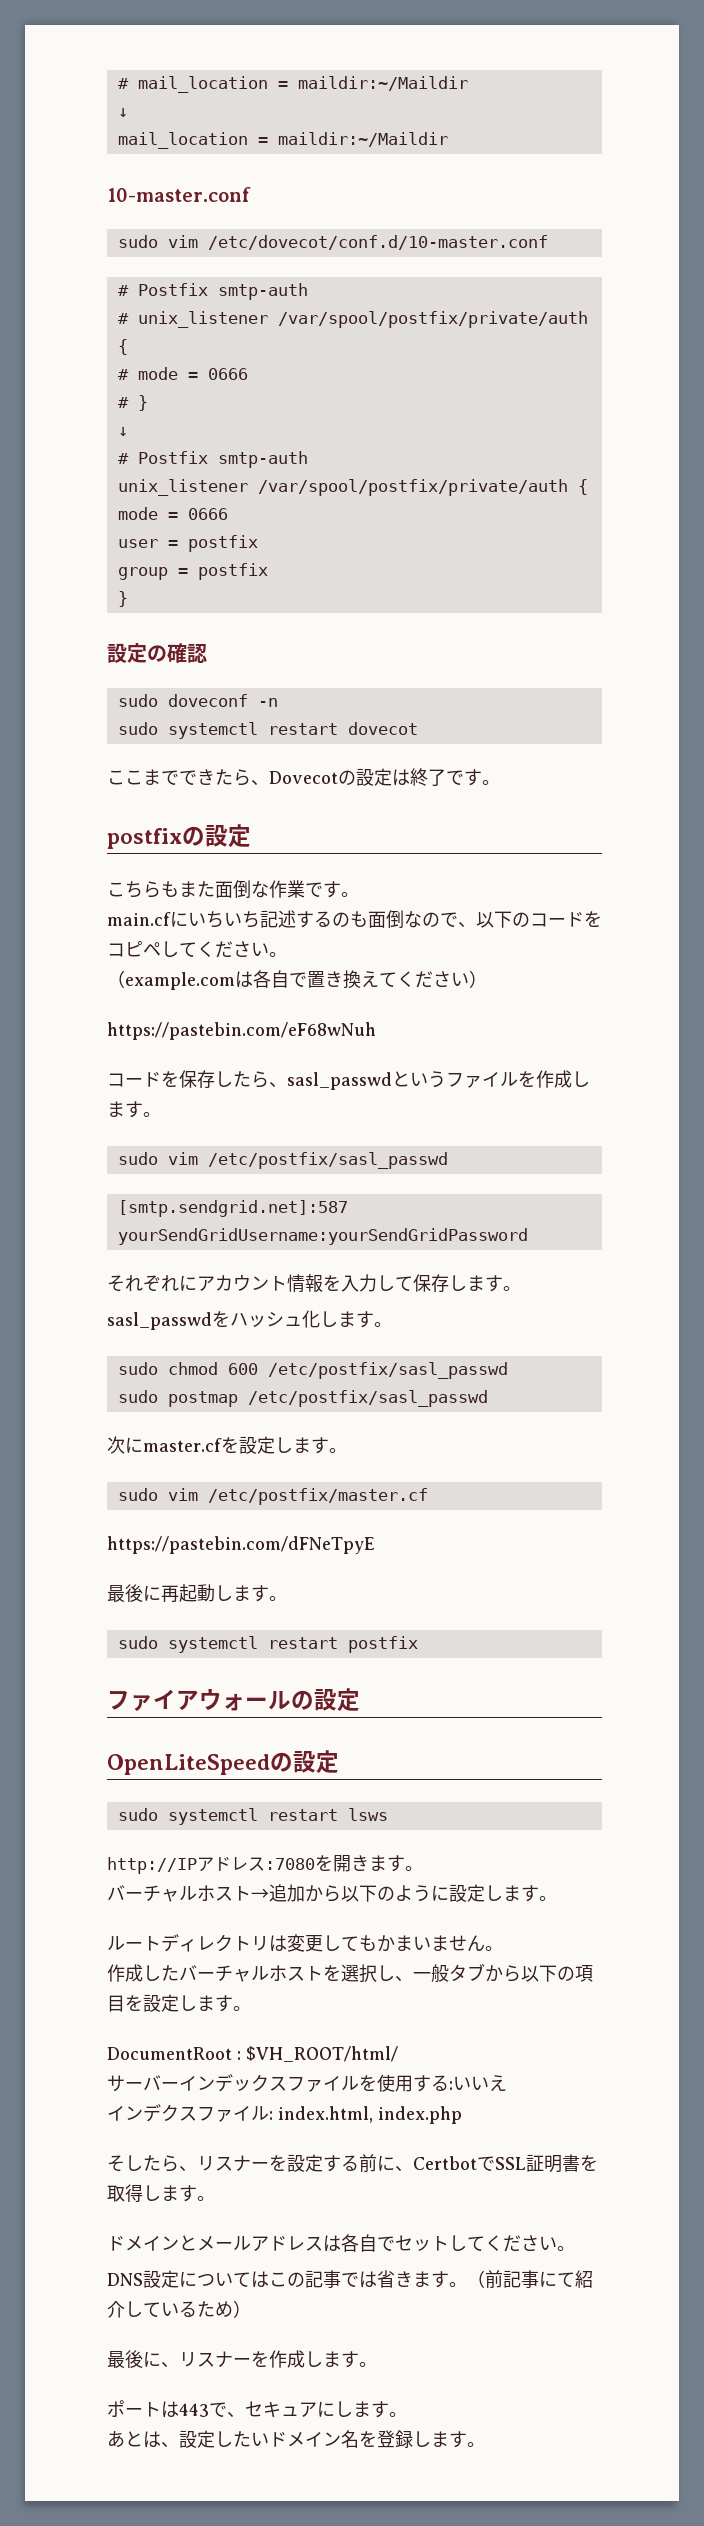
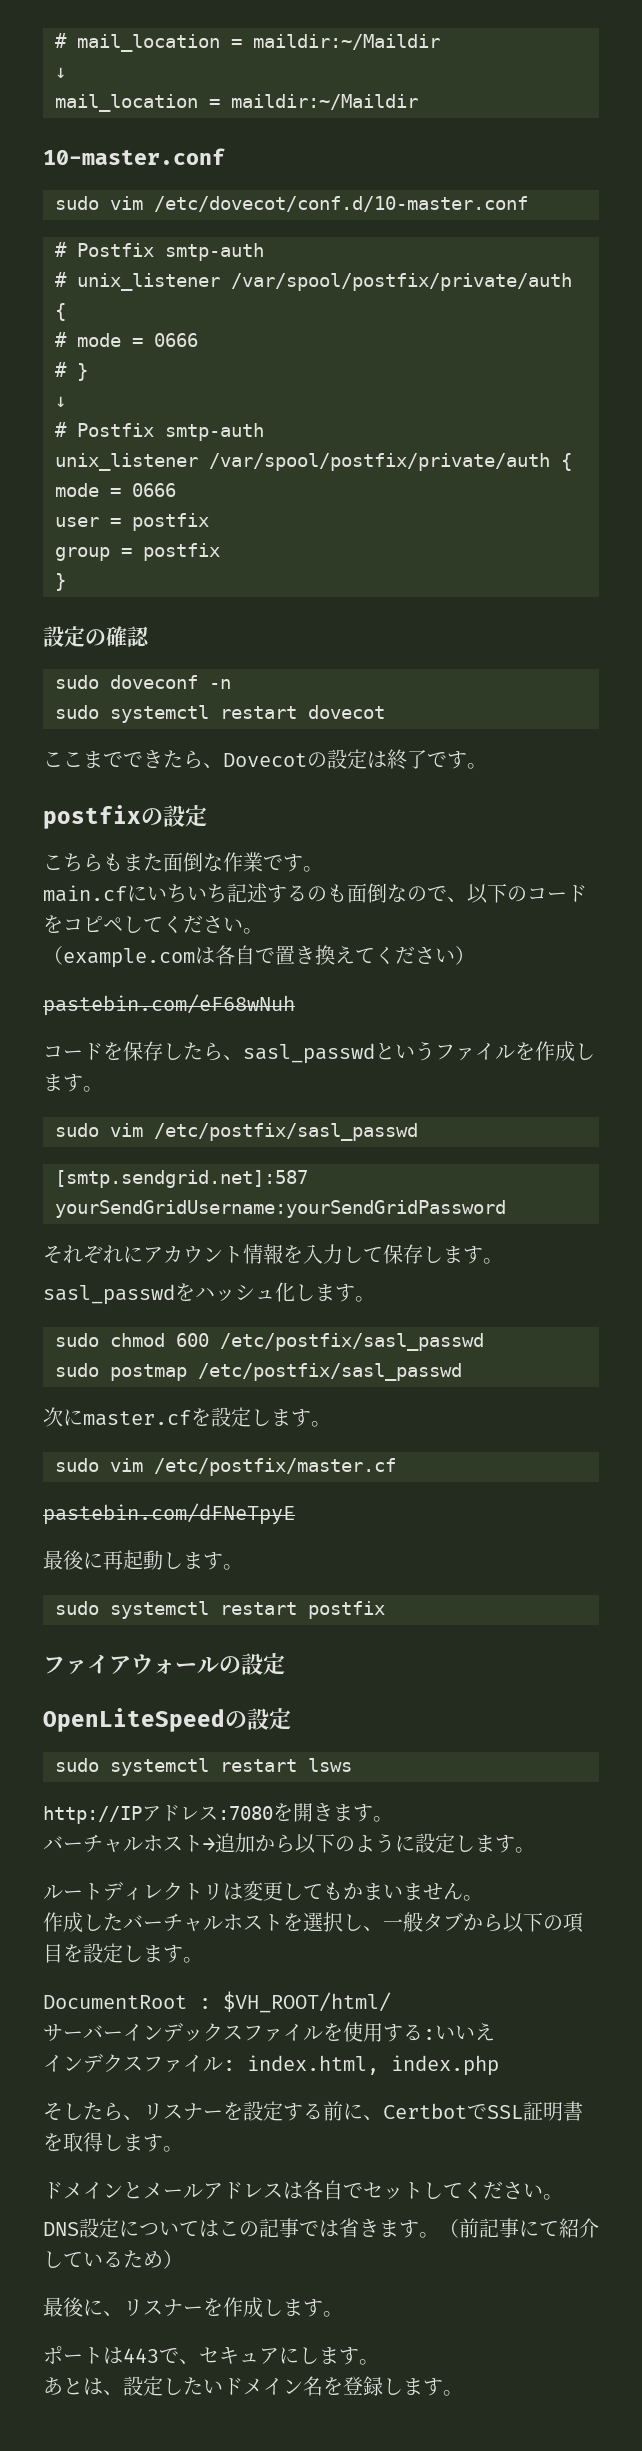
[107,1022,376,1040] https://pastebin.com/eF68wNuh -> [43,994,295,1016] pastebin.com/eF68wNuh
[107,1536,375,1554] https://pastebin.com/dFNeTpyE -> [43,1503,295,1525] pastebin.com/dFNeTpyE

